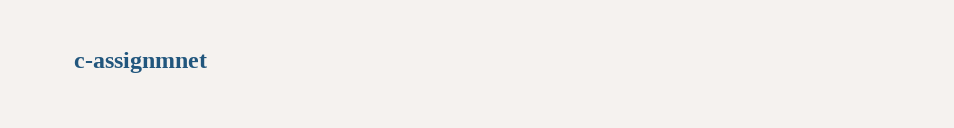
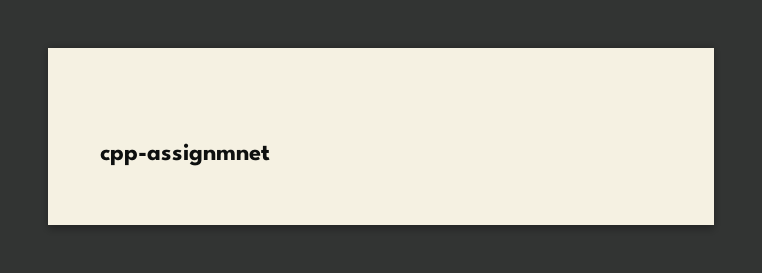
[74,52,207,73] c-assignmnet -> [100,143,270,166] cpp-assignmnet

